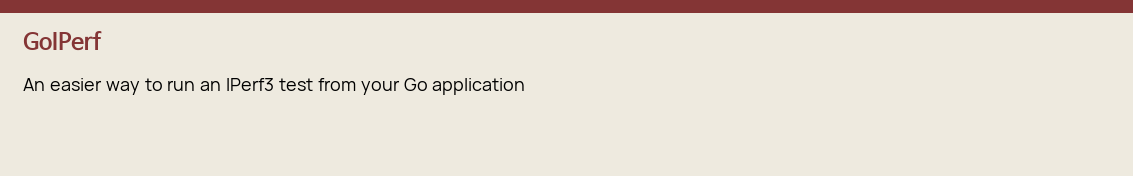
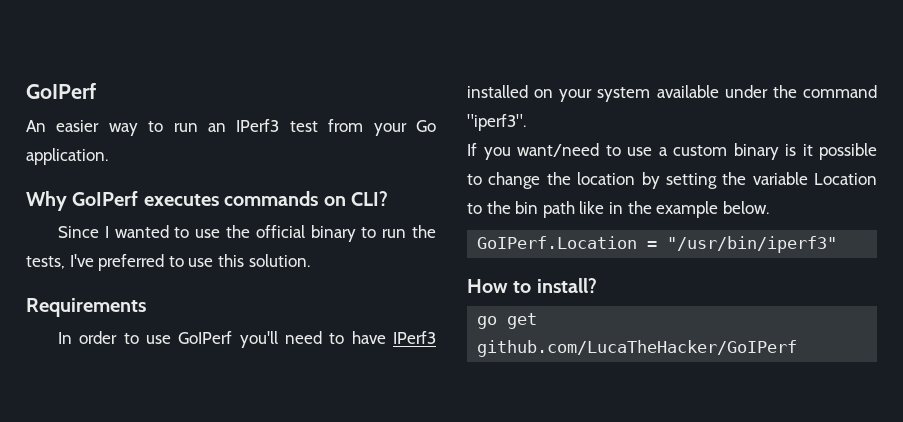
[432,78,526,95] application -> [26,148,108,165] [26,191,388,211] [57,225,436,242] [26,254,310,271] [26,298,146,317] [57,331,437,348] [467,85,877,102] [467,114,526,131] [467,143,877,160] [467,172,877,189] [467,201,769,218] [477,236,838,253] [467,278,597,293] [477,313,538,329] [477,340,798,357] application. // Why GoIPerf executes commands on CLI? // Since I wanted to use the official binary to run the tests, I've preferred to use this solution. // Requirements // In order to use GoIPerf you'll need to have IPerf3 installed on your system available under the command "iperf3". // If you want/need to use a custom binary is it possible to change the location by setting the variable Location to the bin path like in the example below. // GoIPerf.Location = "/usr/bin/iperf3" // How to install? // go get github.com/LucaTheHacker/GoIPerf

